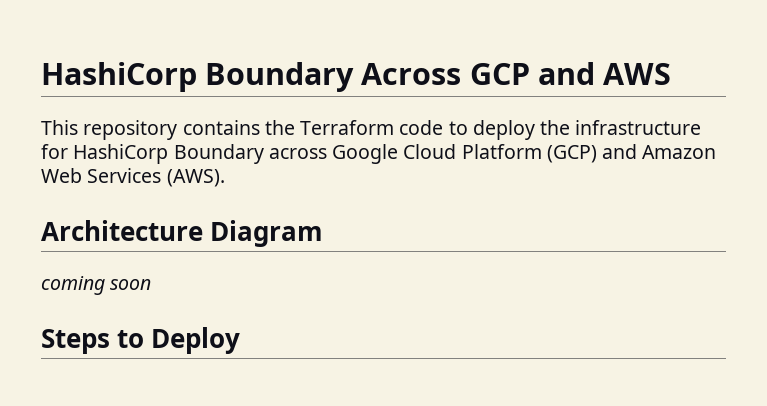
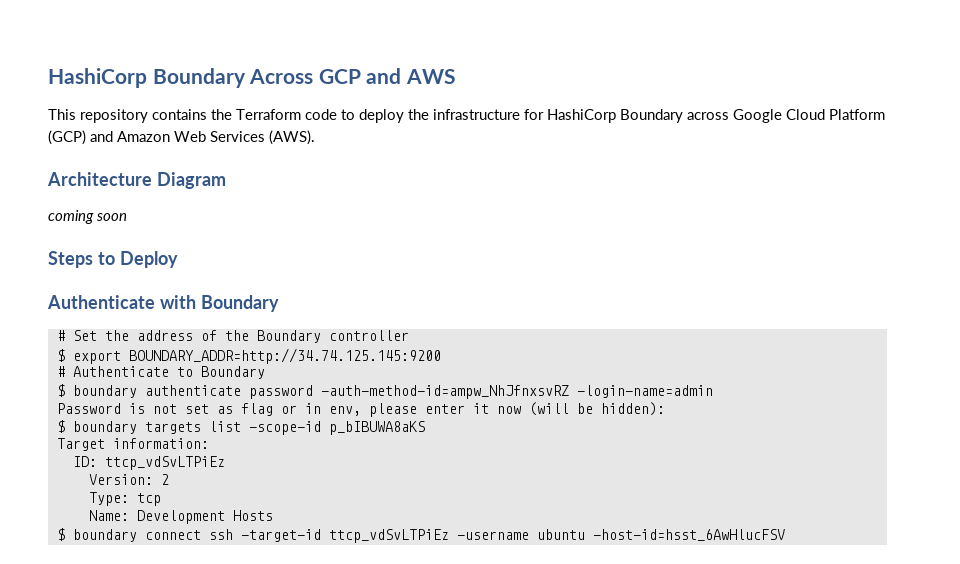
(241, 340) none -> [47,295,279,312] [56,330,409,343] [56,348,441,364] [56,366,265,379] [56,384,713,399] [56,402,665,417] [56,420,425,435] [56,438,209,451] [72,456,225,470] [88,474,169,485] [88,492,161,506] [88,510,273,524] [56,528,785,543] // Authenticate with Boundary // # Set the address of the Boundary controller // $ export BOUNDARY_ADDR=http://34.74.125.145:9200 // # Authenticate to Boundary // $ boundary authenticate password -auth-method-id=ampw_NhJfnxsvRZ -login-name=admin // Password is not set as flag or in env, please enter it now (will be hidden): // $ boundary targets list -scope-id p_bIBUWA8aKS // Target information: // ID: ttcp_vdSvLTPiEz // Version: 2 // Type: tcp // Name: Development Hosts // $ boundary connect ssh -target-id ttcp_vdSvLTPiEz -username ubuntu -host-id=hsst_6AwHlucFSV

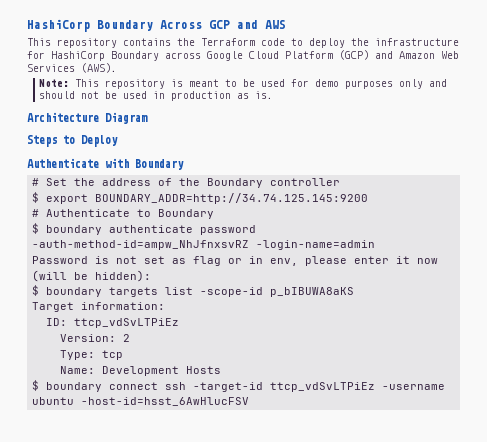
(315, 137) none -> [38,79,447,89] [38,91,273,101] // Note: This repository is meant to be used for demo purposes only and should not be used in production as is.
[48,210,127,224] // coming soon -> (148, 118) none

